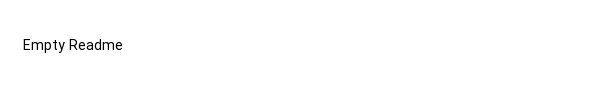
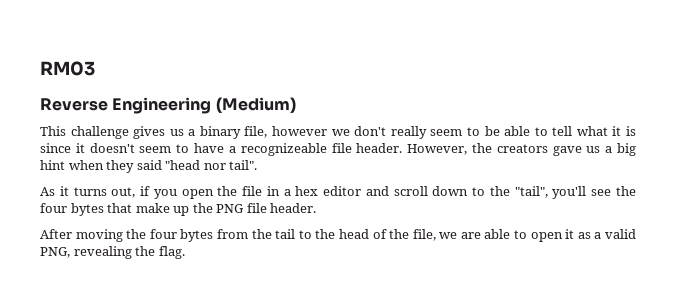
[23,39,123,53] Empty Readme -> [40,61,95,76] [40,97,296,114] [40,126,636,139] [40,143,636,156] [40,160,258,173] [40,186,637,199] [40,203,317,216] [40,229,636,242] [40,246,185,259] RM03 // Reverse Engineering (Medium) // This challenge gives us a binary file, however we don't really seem to be able to tell what it is since it doesn't seem to have a recognizeable file header. However, the creators gave us a big hint when they said "head nor tail". // As it turns out, if you open the file in a hex editor and scroll down to the "tail", you'll see the four bytes that make up the PNG file header. // After moving the four bytes from the tail to the head of the file, we are able to open it as a valid PNG, revealing the flag.

